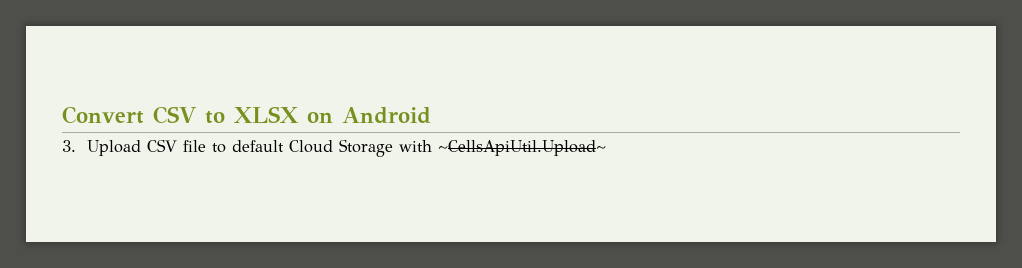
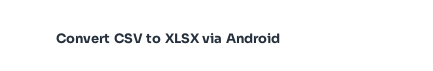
[307,112,333,123] on -> [202,33,223,44] via
[62,139,607,157] // 3. Upload CSV file to default Cloud Storage with ~CellsApiUtil.Upload~ -> (280, 38) none

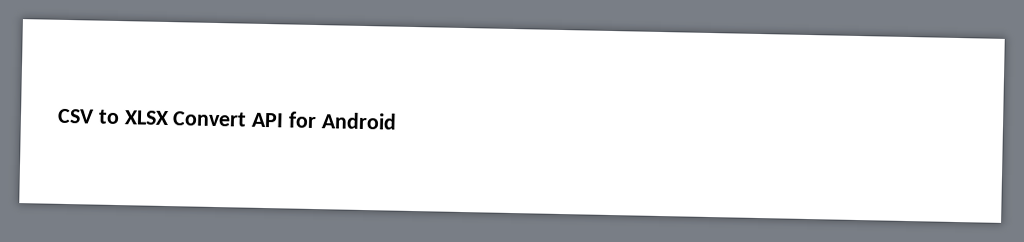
[56,33,110,44] Convert -> (57, 116) none
[202,33,223,44] via -> [172,111,318,129] Convert API for

